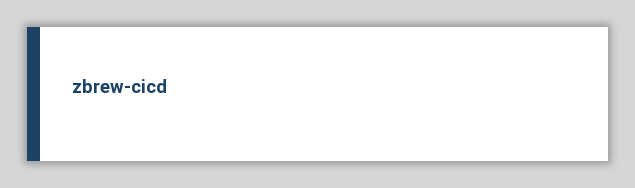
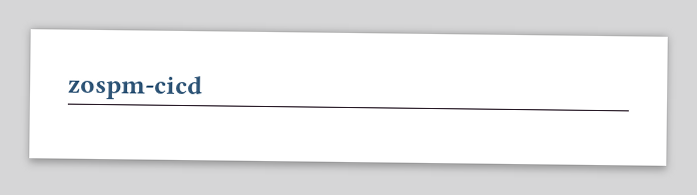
[72,79,167,93] zbrew-cicd -> [67,74,203,101] zospm-cicd

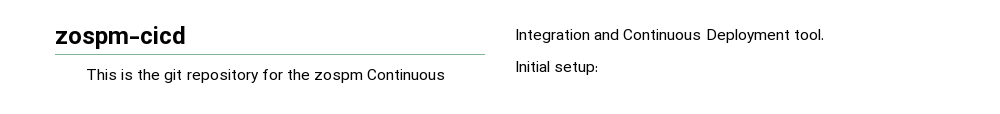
(203, 87) none -> [85,69,446,83] [515,29,824,43] [515,61,599,75] // This is the git repository for the zospm Continuous Integration and Continuous Deployment tool. // Initial setup:

